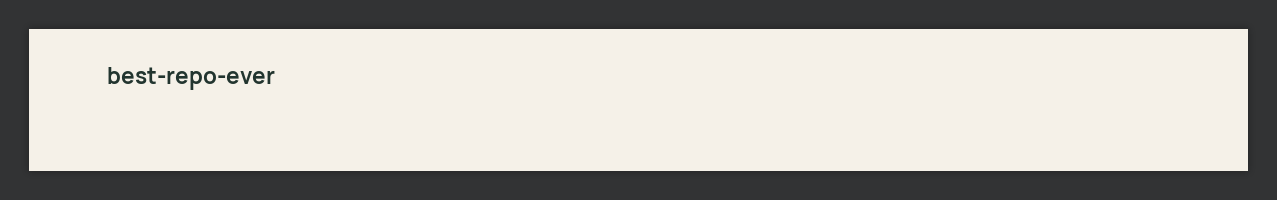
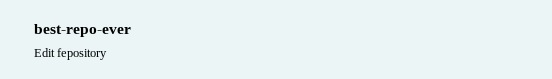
(275, 78) none -> [34,48,108,60] // Edit fepository

